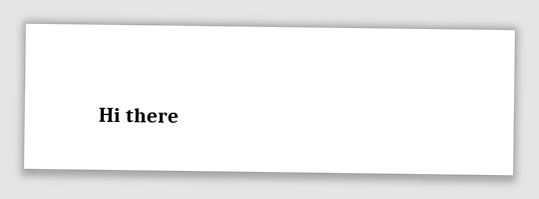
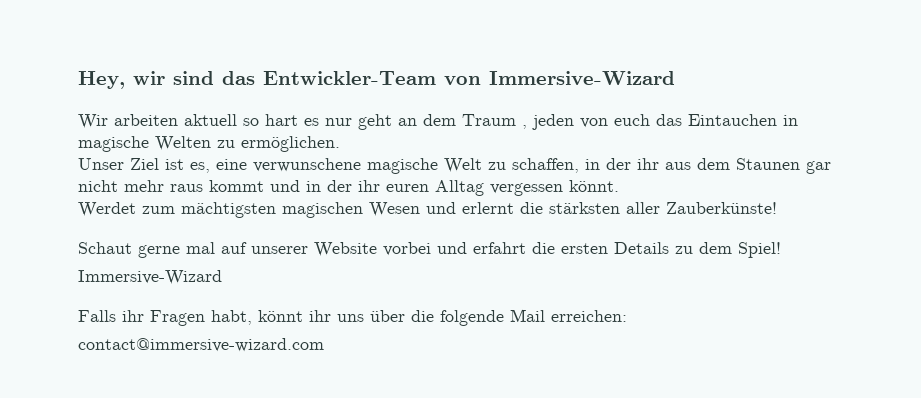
[98,107,179,123] Hi there -> [78,71,675,89] [78,114,798,130] [78,136,340,152] [78,158,831,174] [78,180,619,196] [78,202,777,218] [78,242,781,258] [78,270,222,285] [78,309,627,326] [78,338,324,352] Hey, wir sind das Entwickler-Team von Immersive-Wizard // Wir arbeiten aktuell so hart es nur geht an dem Traum , jeden von euch das Eintauchen in magische Welten zu ermöglichen. // Unser Ziel ist es, eine verwunschene magische Welt zu schaffen, in der ihr aus dem Staunen gar nicht mehr raus kommt und in der ihr euren Alltag vergessen könnt. // Werdet zum mächtigsten magischen Wesen und erlernt die stärksten aller Zauberkünste! // Schaut gerne mal auf unserer Website vorbei und erfahrt die ersten Details zu dem Spiel! // Immersive-Wizard // Falls ihr Fragen habt, könnt ihr uns über die folgende Mail erreichen: // contact@immersive-wizard.com

